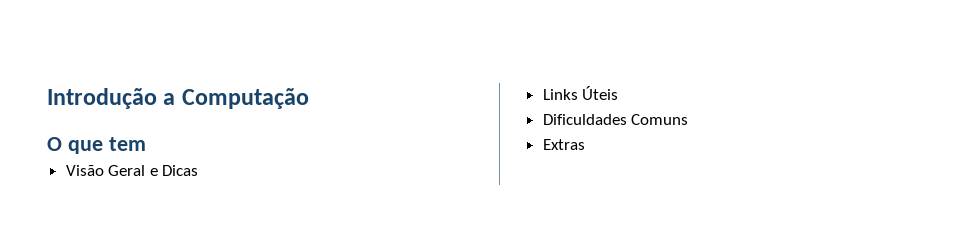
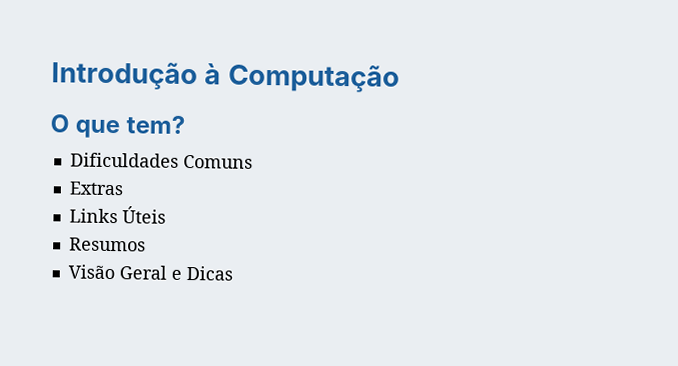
[163,93,176,105] a -> [204,63,222,85] à
[108,137,146,151] tem -> [125,115,185,134] [69,152,253,169] [68,181,123,196] [68,206,166,224] [68,237,146,252] tem? // Dificuldades Comuns // Extras // Links Úteis // Resumos
[542,86,619,100] [542,114,689,125] [542,139,585,150] // Links Úteis // Dificuldades Comuns // Extras -> (233, 273) none

